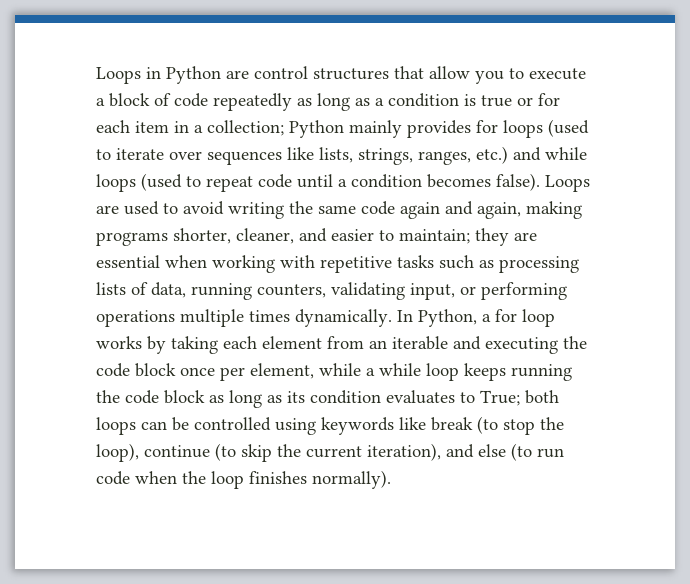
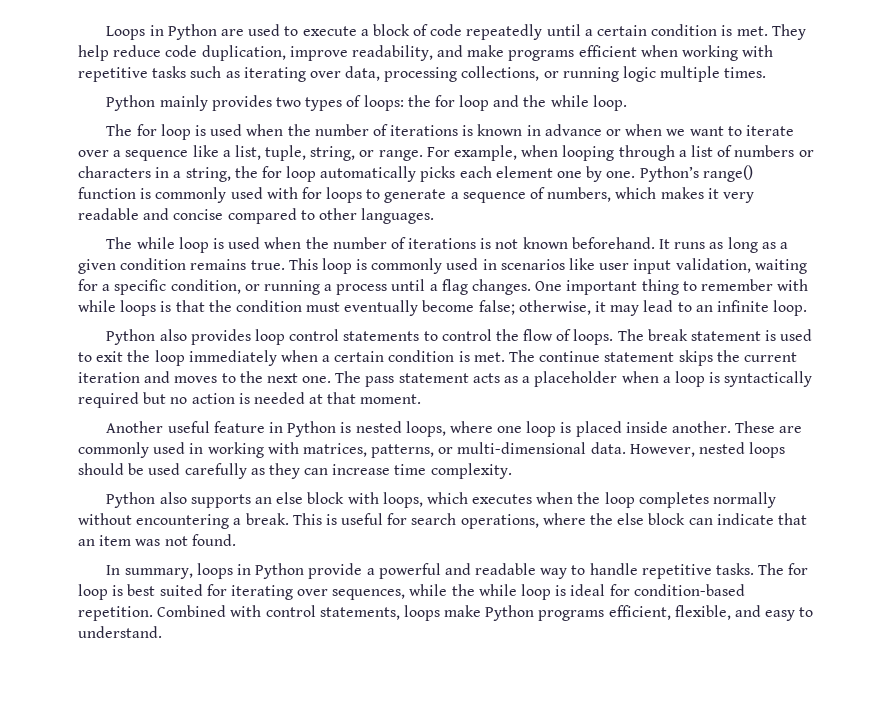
[254,66,504,84] control structures that allow you -> [248,24,281,36] used
[297,93,560,111] [96,119,589,138] [96,146,587,165] [96,173,590,192] [96,201,582,219] [96,228,537,246] [96,255,160,268] as long as a condition is true or for each item in a collection; Python mainly provides for loops (used to iterate over sequences like lists, strings, ranges, etc.) and while loops (used to repeat code until a condition becomes false). Loops are used to avoid writing the same code again and again, making programs shorter, cleaner, and easier to maintain; they are essential -> [546,24,806,40] [78,45,637,61] until a certain condition is met. They help reduce code duplication, improve readability, and make programs efficient
[499,256,579,273] [96,282,567,300] [96,309,555,327] [96,336,587,354] [96,363,572,381] [96,390,559,408] [96,416,564,435] [96,443,564,462] [96,470,391,489] processing lists of data, running counters, validating input, or performing operations multiple times dynamically. In Python, a for loop works by taking each element from an iterable and executing the code block once per element, while a while loop keeps running the code block as long as its condition evaluates to True; both loops can be controlled using keywords like break (to stop the loop), continue (to skip the current iteration), and else (to run code when the loop finishes normally). -> [243,66,767,82] [106,95,627,111] [106,124,794,140] [78,145,814,161] [78,165,753,182] [78,187,754,203] [78,208,435,224] [106,237,788,253] [78,258,807,274] [78,279,809,295] [78,300,808,316] [106,329,813,345] [78,350,797,366] [78,371,813,387] [78,392,422,408] [106,421,803,437] [78,442,786,458] [78,463,512,479] [106,492,777,508] [78,513,807,529] [78,534,236,546] [106,563,809,579] [78,584,745,600] [78,605,814,621] [78,626,162,638] iterating over data, processing collections, or running logic multiple times. // Python mainly provides two types of loops: the for loop and the while loop. // The for loop is used when the number of iterations is known in advance or when we want to iterate over a sequence like a list, tuple, string, or range. For example, when looping through a list of numbers or characters in a string, the for loop automatically picks each element one by one. Python’s range() function is commonly used with for loops to generate a sequence of numbers, which makes it very readable and concise compared to other languages. // The while loop is used when the number of iterations is not known beforehand. It runs as long as a given condition remains true. This loop is commonly used in scenarios like user input validation, waiting for a specific condition, or running a process until a flag changes. One important thing to remember with while loops is that the condition must eventually become false; otherwise, it may lead to an infinite loop. // Python also provides loop control statements to control the flow of loops. The break statement is used to exit the loop immediately when a certain condition is met. The continue statement skips the current iteration and moves to the next one. The pass statement acts as a placeholder when a loop is syntactically required but no action is needed at that moment. // Another useful feature in Python is nested loops, where one loop is placed inside another. These are commonly used in working with matrices, patterns, or multi-dimensional data. However, nested loops should be used carefully as they can increase time complexity. // Python also supports an else block with loops, which executes when the loop completes normally without encountering a break. This is useful for search operations, where the else block can indicate that an item was not found. // In summary, loops in Python provide a powerful and readable way to handle repetitive tasks. The for loop is best suited for iterating over sequences, while the while loop is ideal for condition-based repetition. Combined with control statements, loops make Python programs efficient, flexible, and easy to understand.

